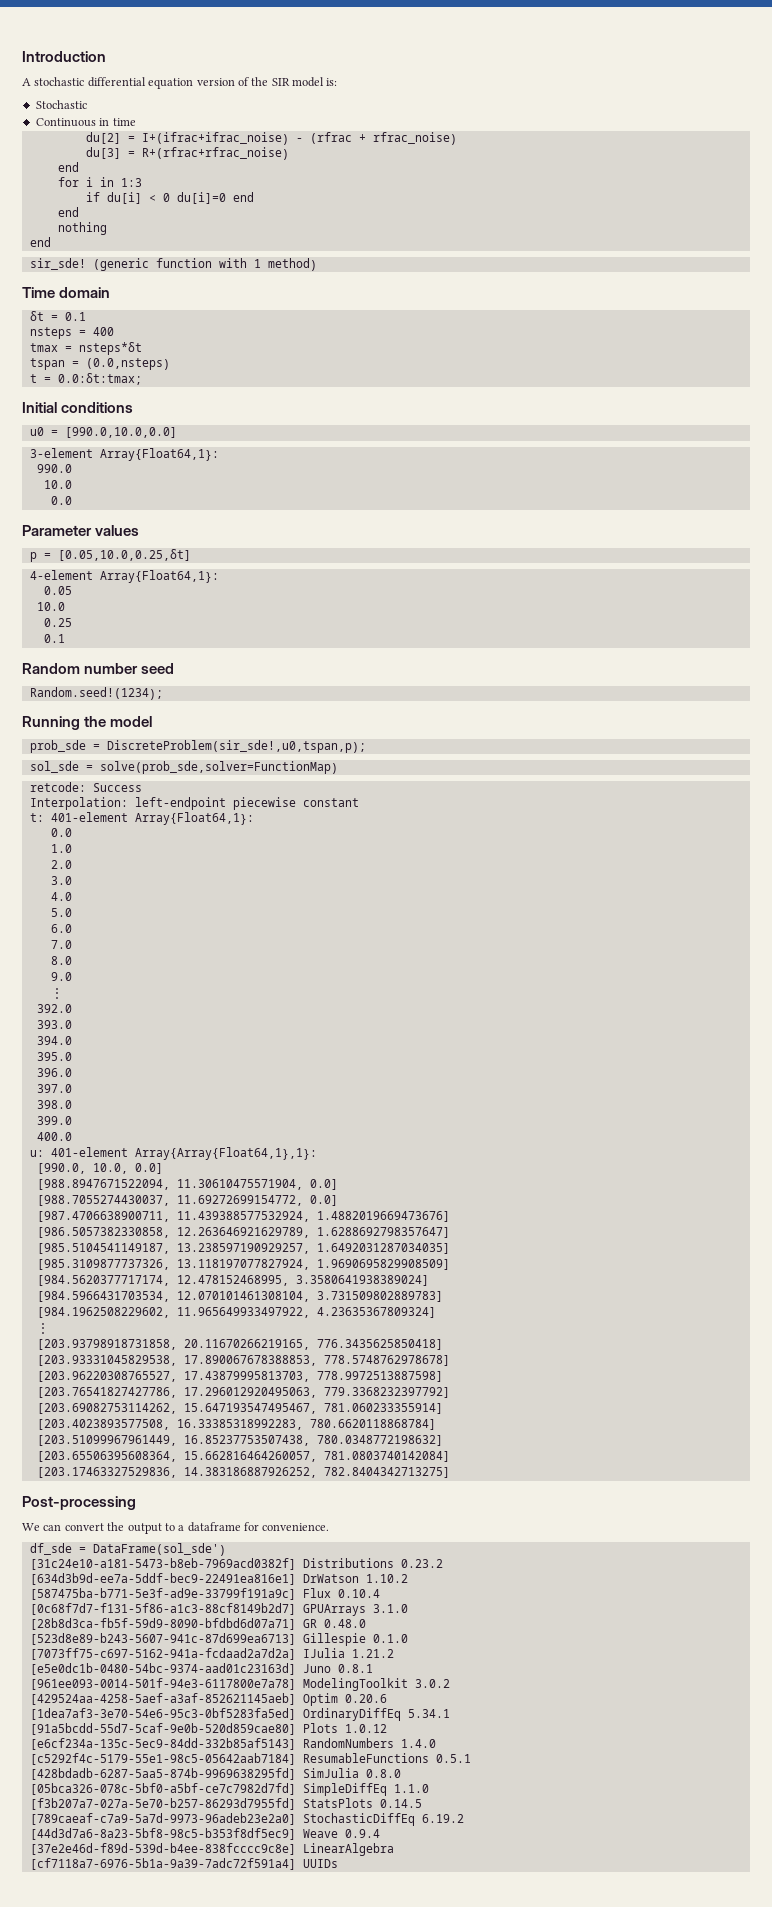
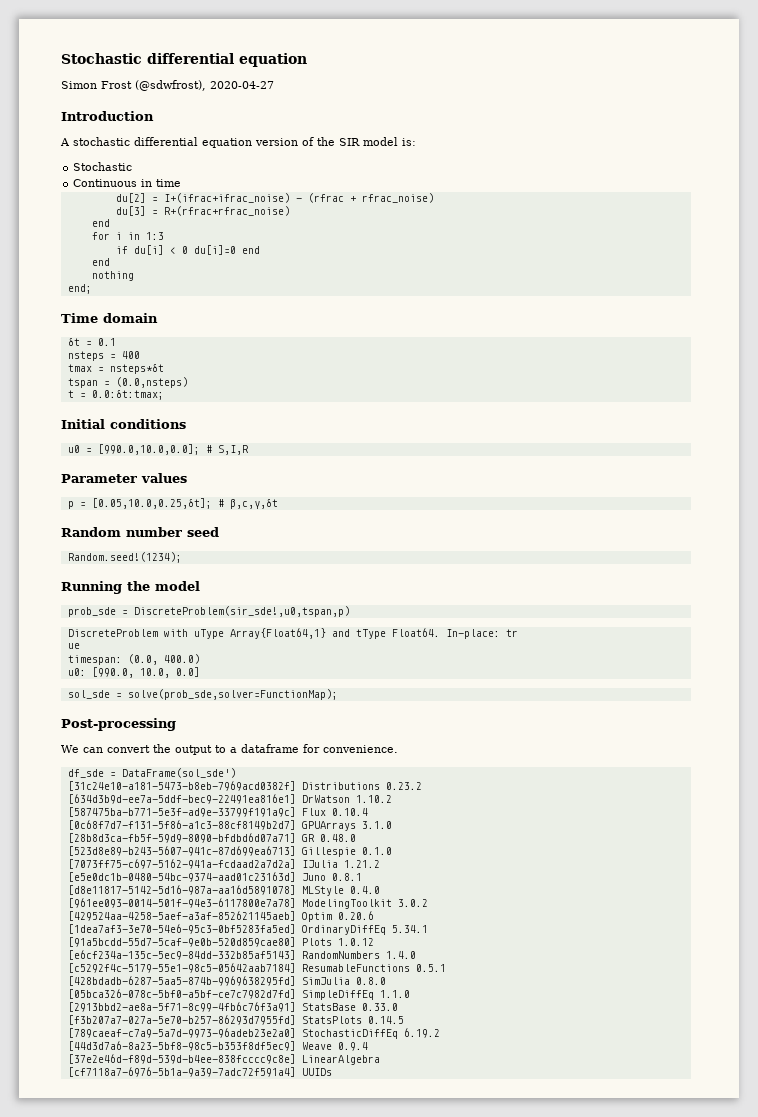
(22, 56) none -> [61,53,307,67] [61,80,274,91] Stochastic differential equation // Simon Frost (@sdwfrost), 2020-04-27 //
[29,237,51,247] [29,258,317,271] end // sir_sde! (generic function with 1 method) -> [67,284,92,294] end;
[64,427,177,438] [29,448,219,461] [36,464,72,473] [43,480,72,489] [50,496,72,505] [22,525,140,536] [29,549,191,562] [29,570,219,583] [43,586,72,595] [36,602,65,611] [43,618,72,627] [43,634,65,643] [990.0,10.0,0.0] // 3-element Array{Float64,1}: // 990.0 // 10.0 // 0.0 // Parameter values // p = [0.05,10.0,0.25,δt] // 4-element Array{Float64,1}: // 0.05 // 10.0 // 0.25 // 0.1 -> [97,444,249,455] [61,473,187,483] [67,498,278,509] [990.0,10.0,0.0]; # S,I,R // Parameter values // p = [0.05,10.0,0.25,δt]; # β,c,γ,δt
[106,740,366,753] [29,761,338,774] [29,782,142,792] [29,797,359,810] [29,812,254,825] [50,828,72,837] [50,844,72,853] [50,860,72,869] [50,876,72,885] [50,892,72,901] [50,908,72,917] [50,924,72,933] [50,940,72,949] [50,956,72,965] [50,972,72,981] [50,988,63,999] [36,1004,72,1013] [36,1020,72,1029] [36,1036,72,1045] [36,1052,72,1061] [36,1068,72,1077] [36,1084,72,1093] [36,1100,72,1109] [36,1116,72,1125] [36,1132,72,1141] [29,1147,317,1160] [36,1163,163,1174] [36,1179,338,1190] [36,1195,338,1206] [36,1211,450,1222] [36,1227,450,1238] [36,1243,450,1254] [36,1259,450,1270] [36,1275,429,1286] [36,1291,443,1302] [36,1307,436,1318] [36,1323,49,1334] [36,1339,443,1350] [36,1355,450,1366] [36,1371,443,1382] [36,1387,450,1398] [36,1403,443,1414] [36,1419,436,1430] [36,1435,443,1446] [36,1451,450,1462] [36,1467,450,1478] DiscreteProblem(sir_sde!,u0,tspan,p); // sol_sde = solve(prob_sde,solver=FunctionMap) // retcode: Success // Interpolation: left-endpoint piecewise constant // t: 401-element Array{Float64,1}: // 0.0 // 1.0 // 2.0 // 3.0 // 4.0 // 5.0 // 6.0 // 7.0 // 8.0 // 9.0 // ⋮ // 392.0 // 393.0 // 394.0 // 395.0 // 396.0 // 397.0 // 398.0 // 399.0 // 400.0 // u: 401-element Array{Array{Float64,1},1}: // [990.0, 10.0, 0.0] // [988.8947671522094, 11.30610475571904, 0.0] // [988.7055274430037, 11.69272699154772, 0.0] // [987.4706638900711, 11.439388577532924, 1.4882019669473676] // [986.5057382330858, 12.263646921629789, 1.6288692798357647] // [985.5104541149187, 13.238597190929257, 1.6492031287034035] // [985.3109877737326, 13.118197077827924, 1.9690695829908509] // [984.5620377717174, 12.478152468995, 3.3580641938389024] // [984.5966431703534, 12.070101461308104, 3.731509802889783] // [984.1962508229602, 11.965649933497922, 4.23635367809324] // ⋮ // [203.93798918731858, 20.11670266219165, 776.3435625850418] // [203.93331045829538, 17.890067678388853, 778.5748762978678] // [203.96220308765527, 17.43879995813703, 778.9972513887598] // [203.76541827427786, 17.296012920495063, 779.3368232397792] // [203.69082753114262, 15.647193547495467, 781.060233355914] // [203.4023893577508, 16.33385318992283, 780.6620118868784] // [203.51099967961449, 16.85237753507438, 780.0348772198632] // [203.65506395608364, 15.662816464260057, 781.0803740142084] // [203.17463327529836, 14.383186887926252, 782.8404342713275] -> [133,606,350,617] [67,628,518,639] [67,643,80,649] [67,654,200,665] [67,667,200,678] [67,689,338,700] DiscreteProblem(sir_sde!,u0,tspan,p) // DiscreteProblem with uType Array{Float64,1} and tType Float64. In-place: tr // ue // timespan: (0.0, 400.0) // u0: [990.0, 10.0, 0.0] // sol_sde = solve(prob_sde,solver=FunctionMap);
(373, 1668) none -> [67,885,380,896] // [d8e11817-5142-5d16-987a-aa16d5891078] MLStyle 0.4.0
(429, 1788) none -> [67,1002,398,1012] // [2913bbd2-ae8a-5f71-8c99-4fb6c76f3a91] StatsBase 0.33.0

